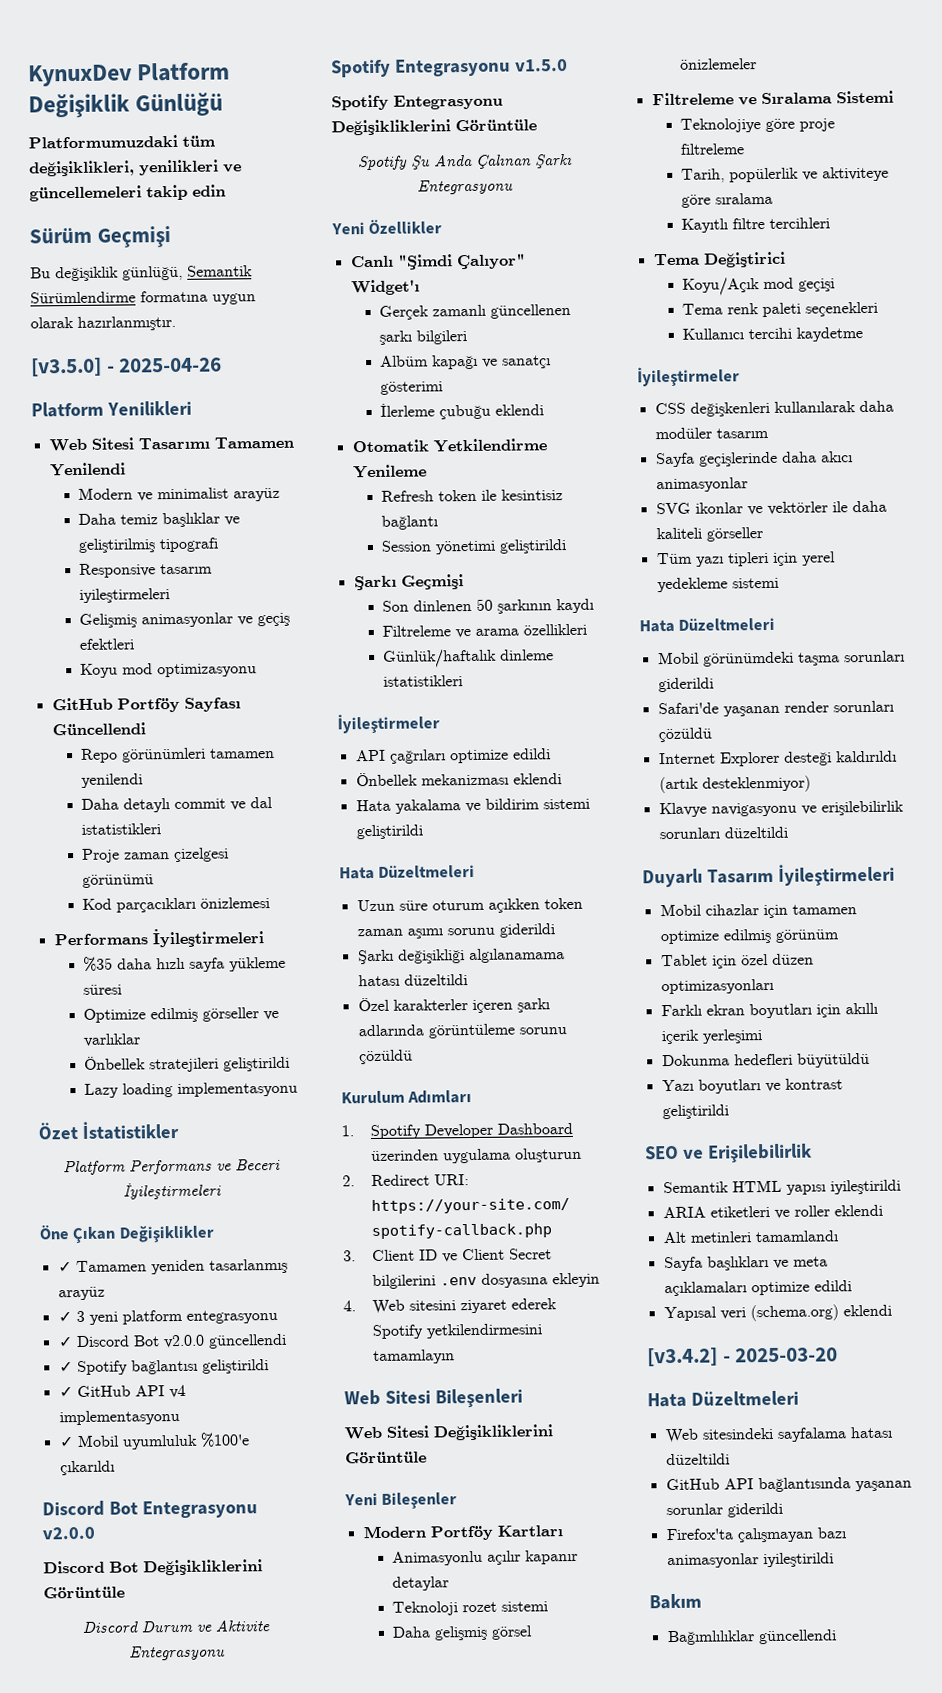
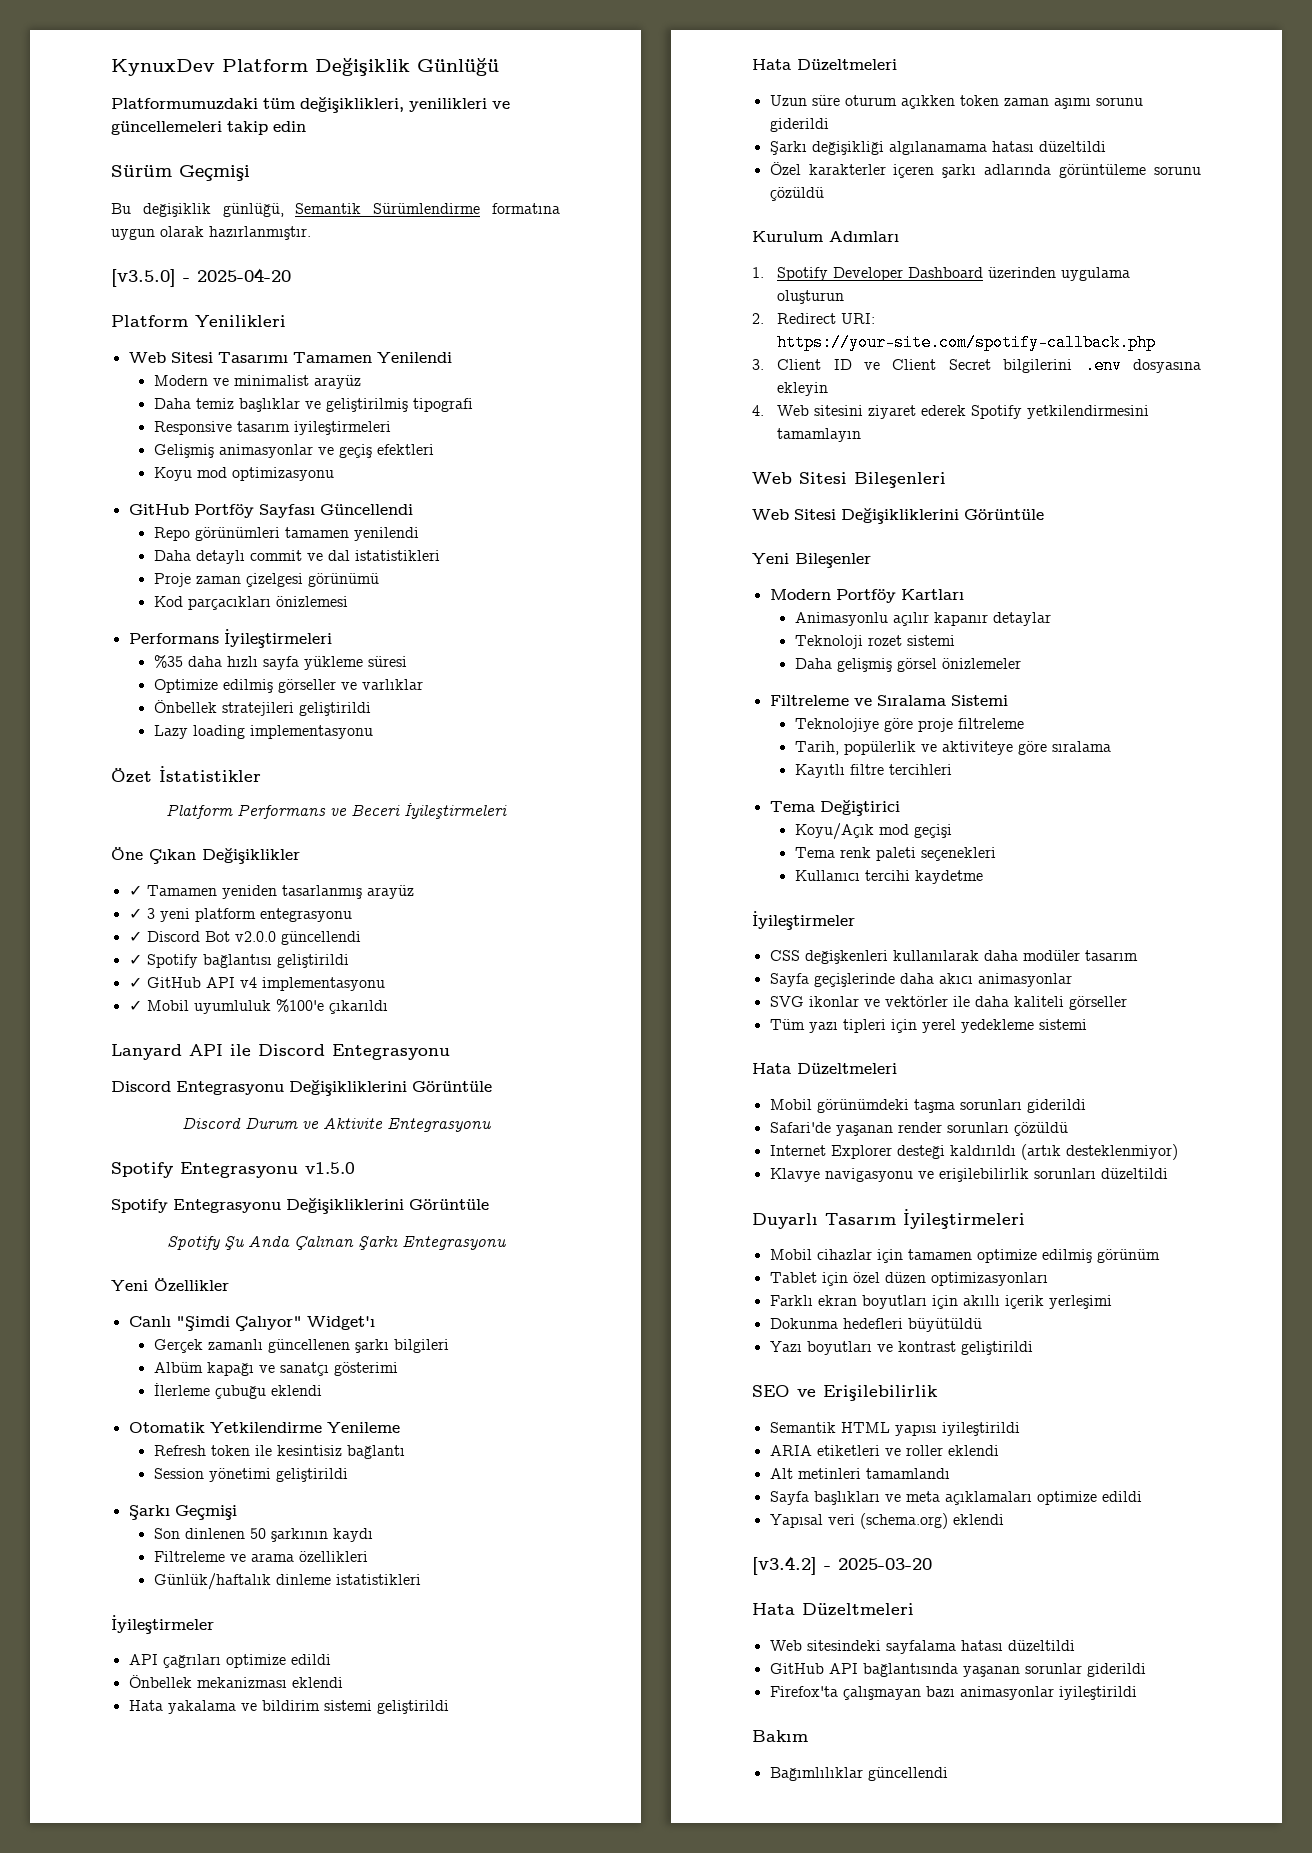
[119,357,223,373] 2025-04-26 -> [197,268,291,282] 2025-04-20
[42,1500,258,1519] [42,1526,95,1540] [43,1560,139,1574] Discord Bot Entegrasyonu v2.0.0 // Discord Bot -> [111,1044,450,1060] [111,1081,284,1095] Lanyard API ile Discord Entegrasyonu // Discord Entegrasyonu

